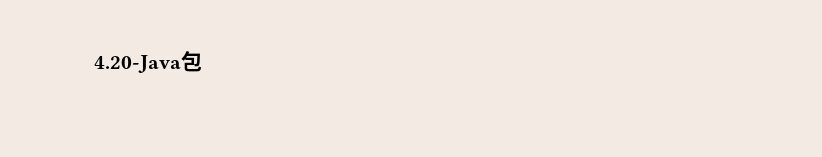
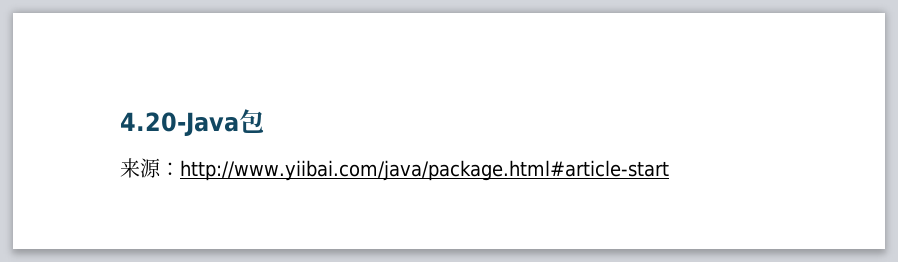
(202, 61) none -> [120,158,669,181] // 来源：http://www.yiibai.com/java/package.html#article-start

